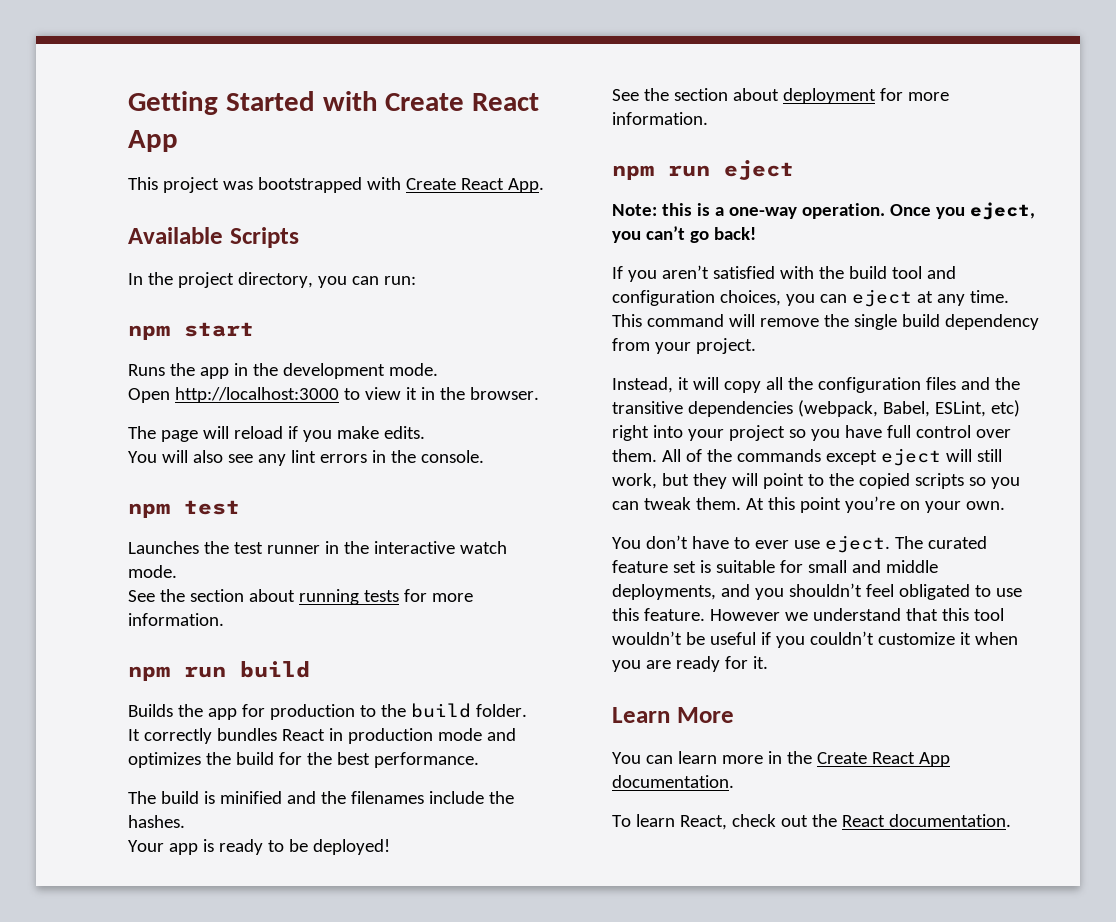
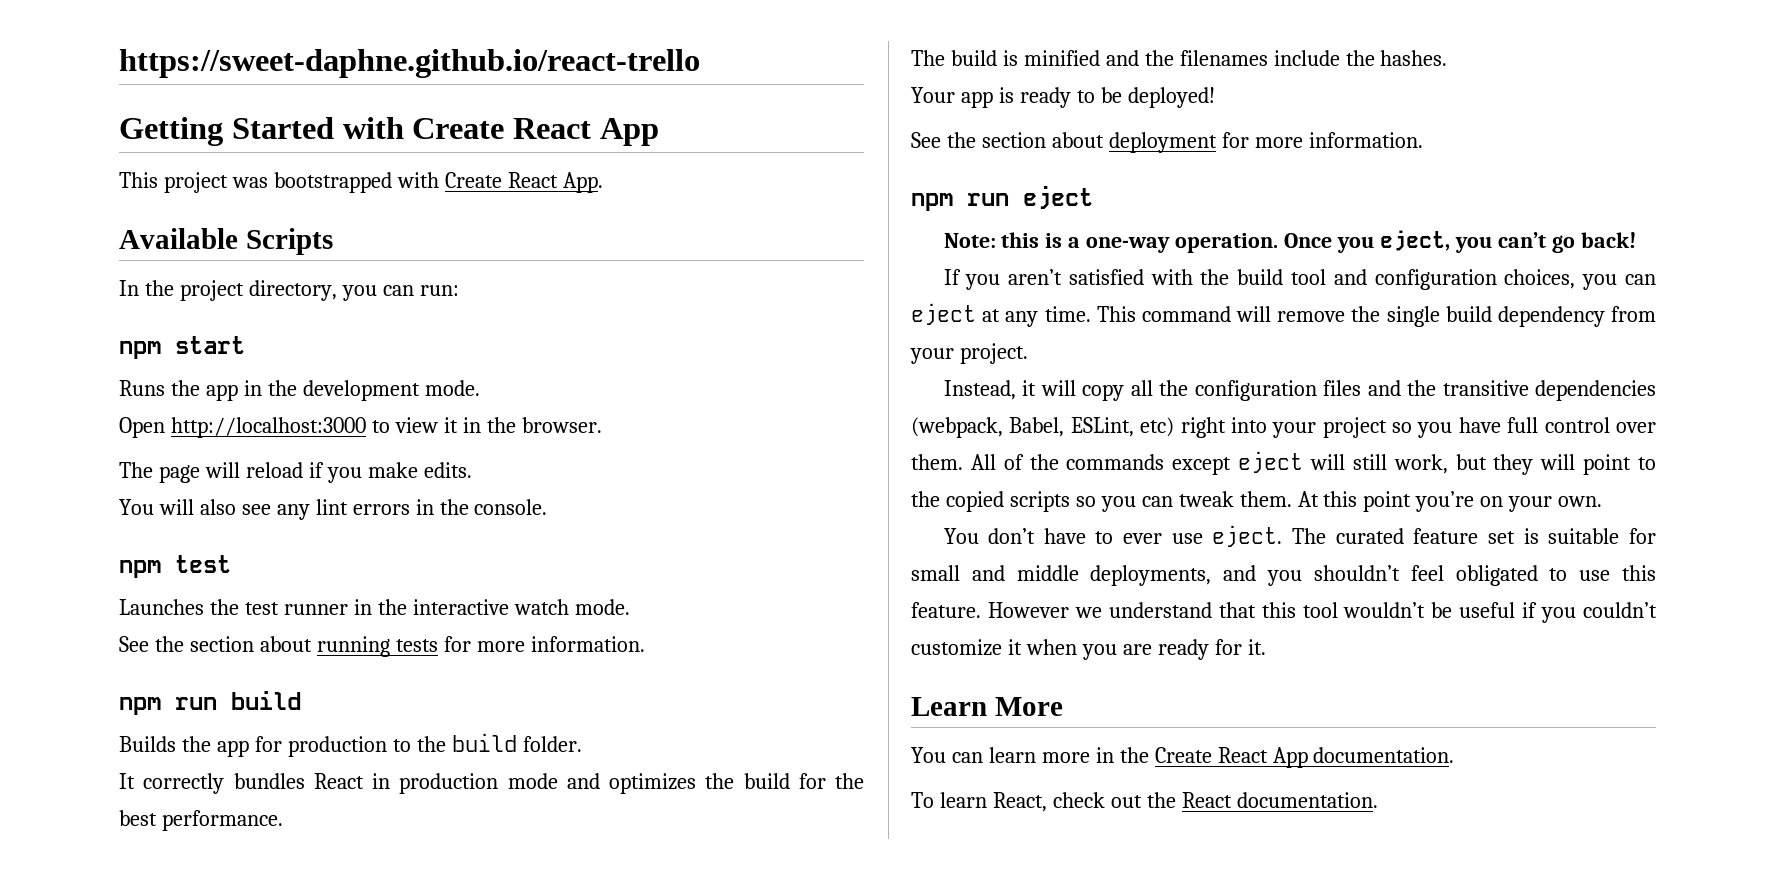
(128, 103) none -> [119,49,700,78] https://sweet-daphne.github.io/react-trello //

